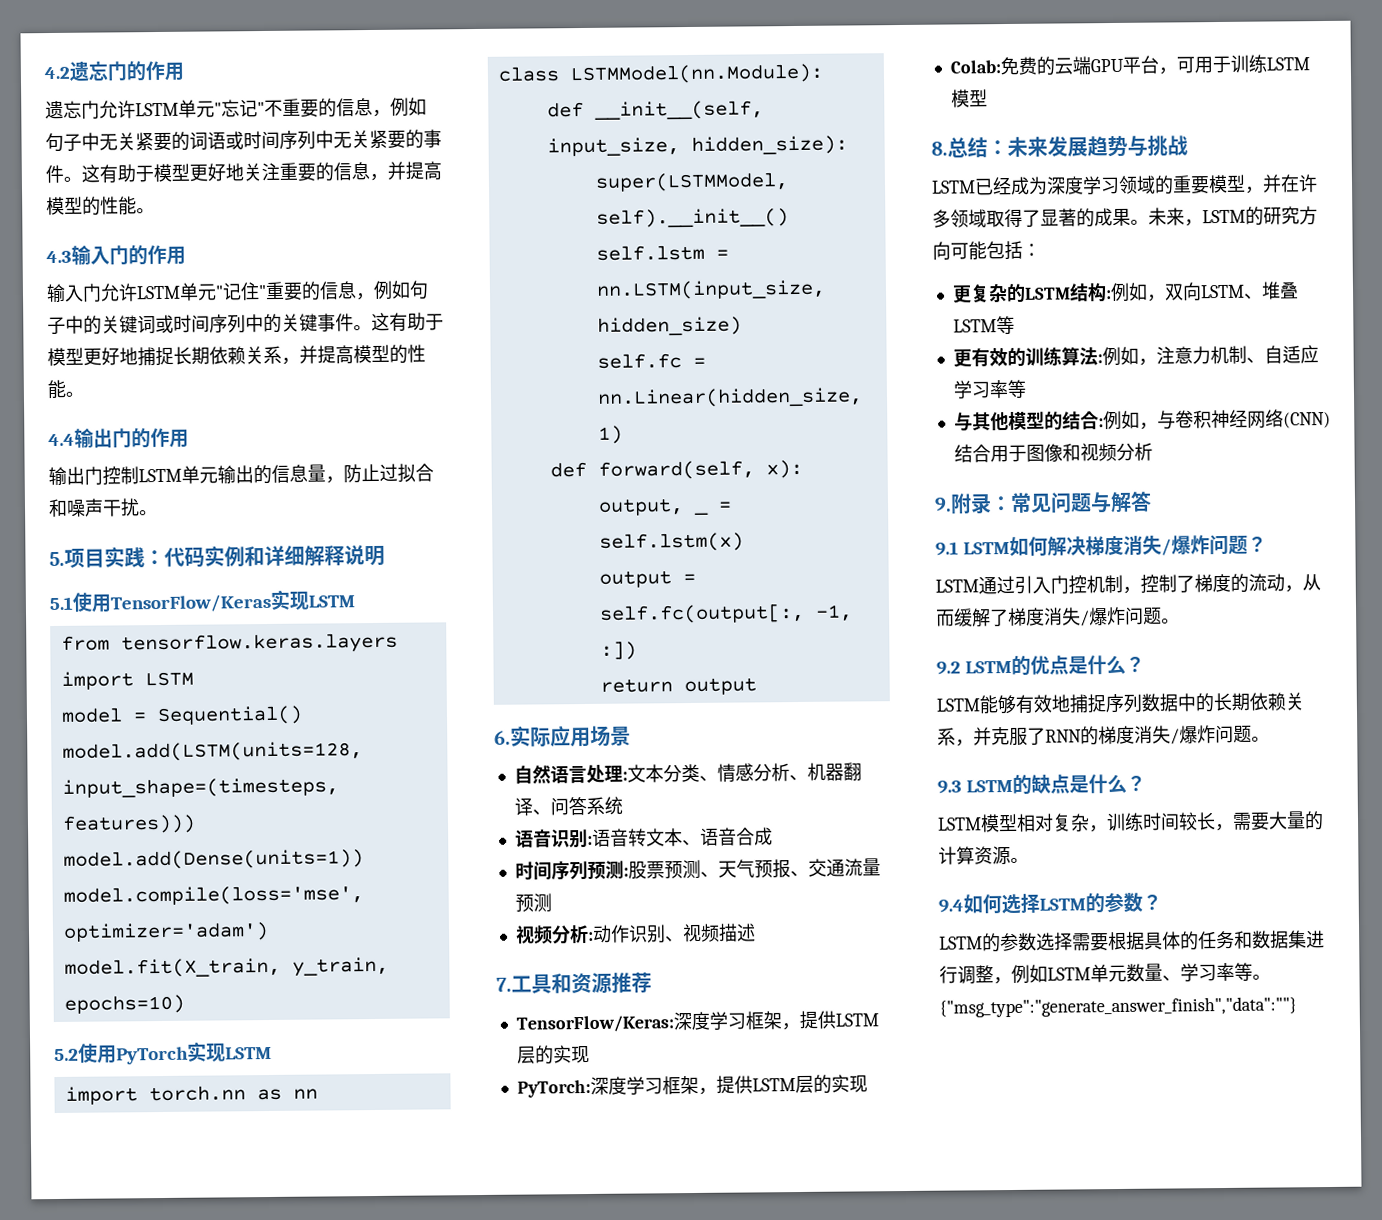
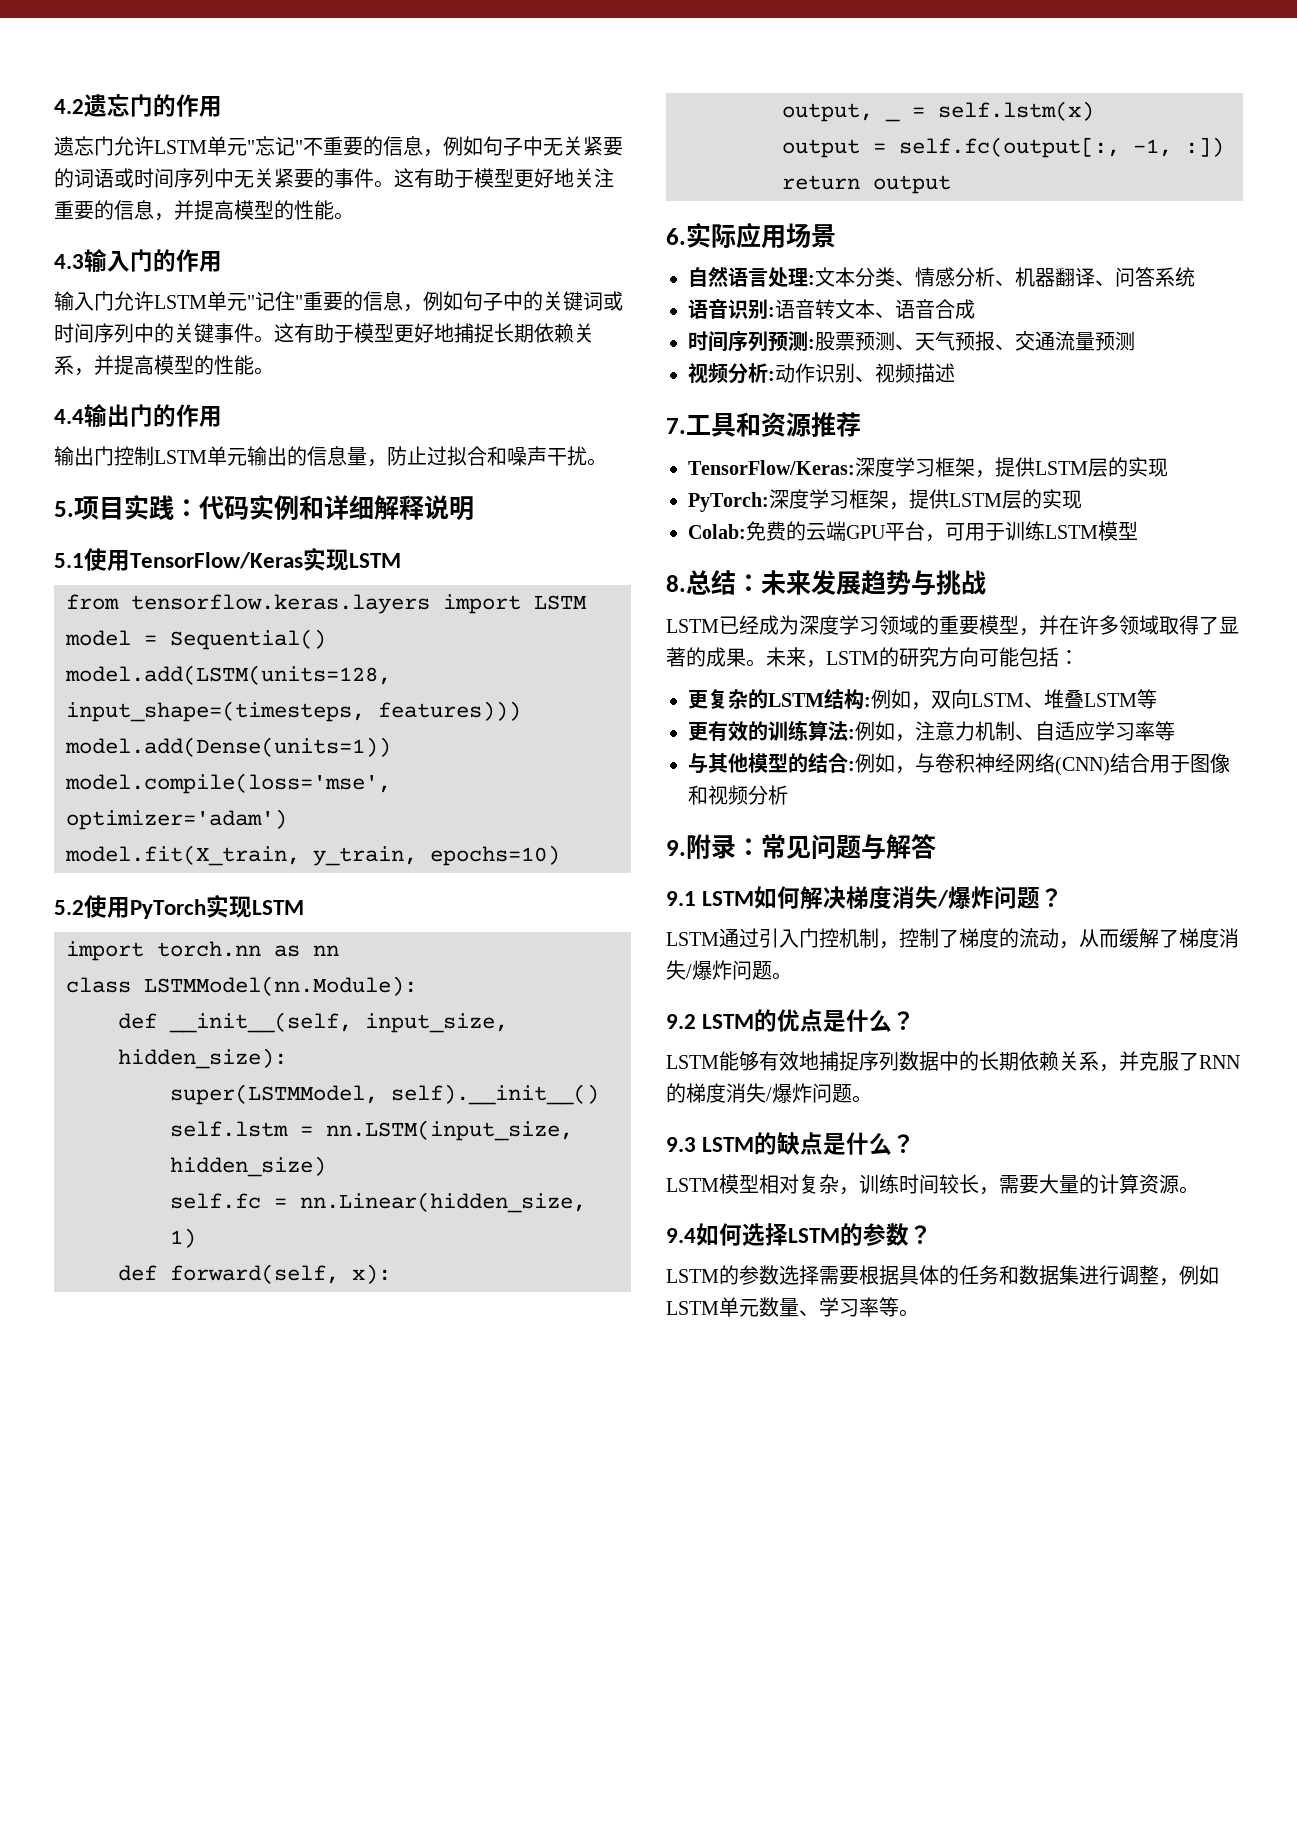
[939,996,1297,1018] {"msg_type":"generate_answer_finish","data":""} -> (919, 1313) none

